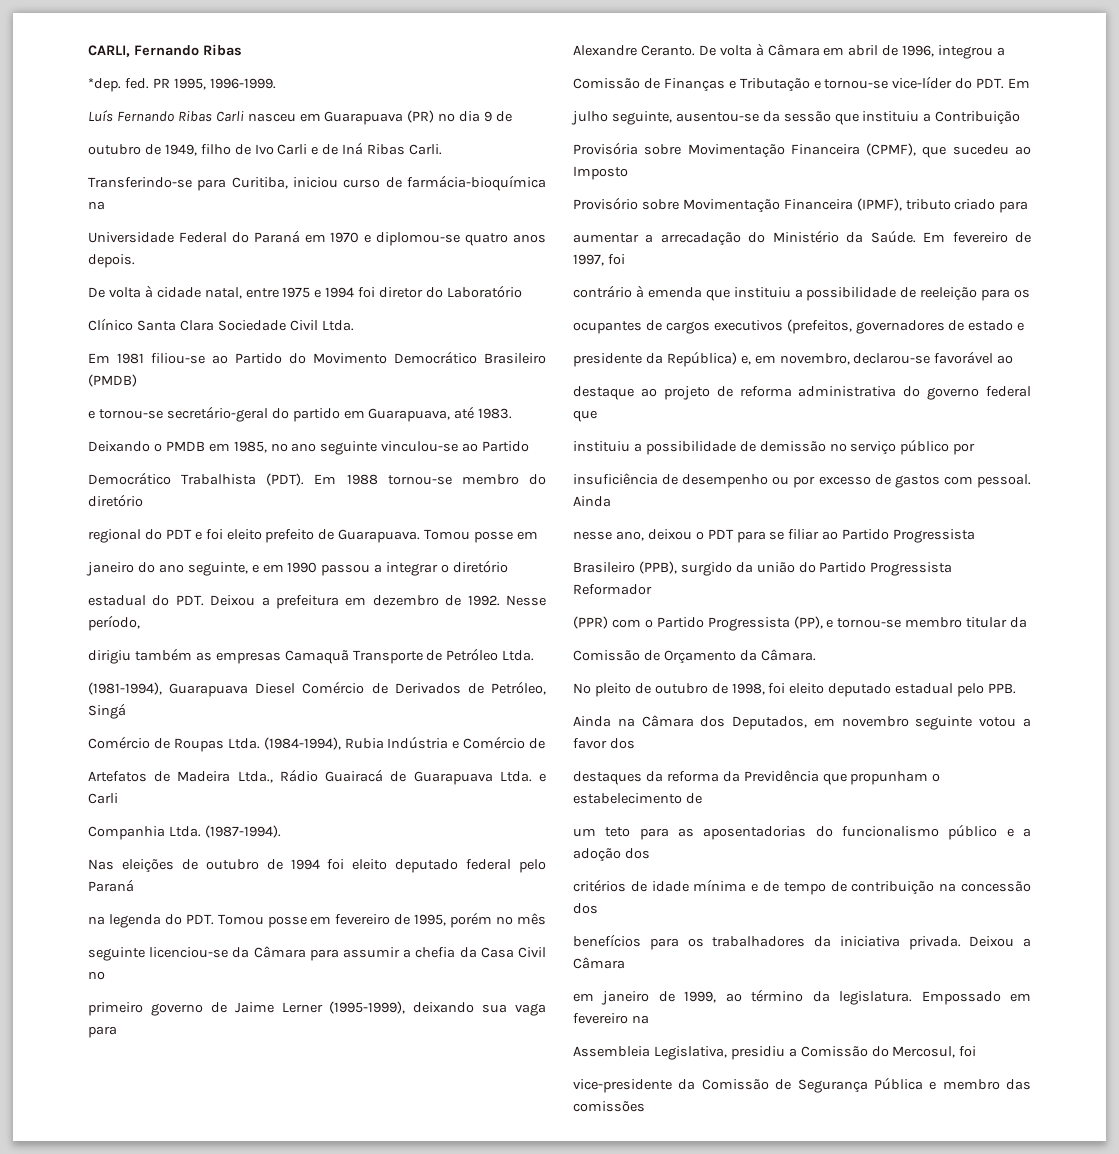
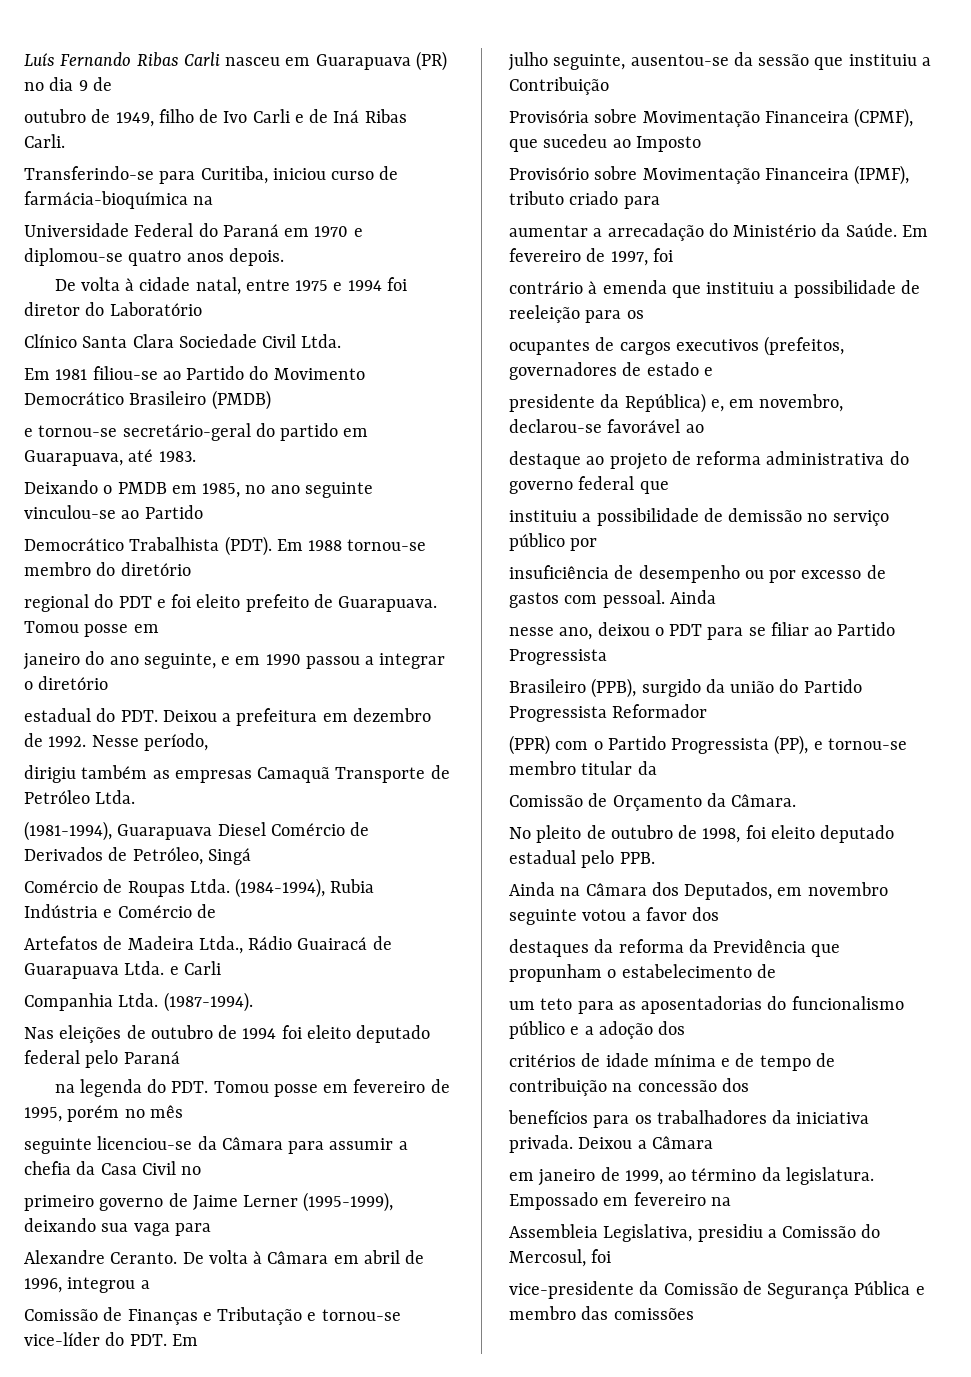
[88,44,242,57] [88,78,276,92] CARLI, Fernando Ribas // *dep. fed. PR 1995, 1996-1999. // -> (24, 59) none

